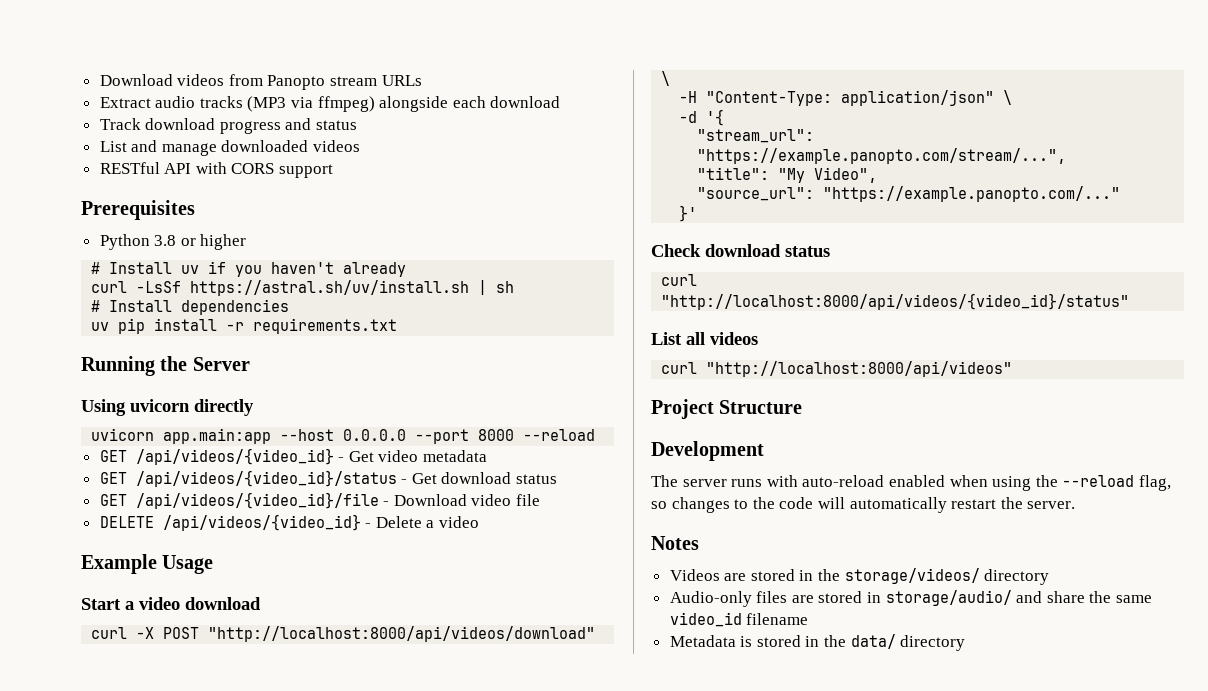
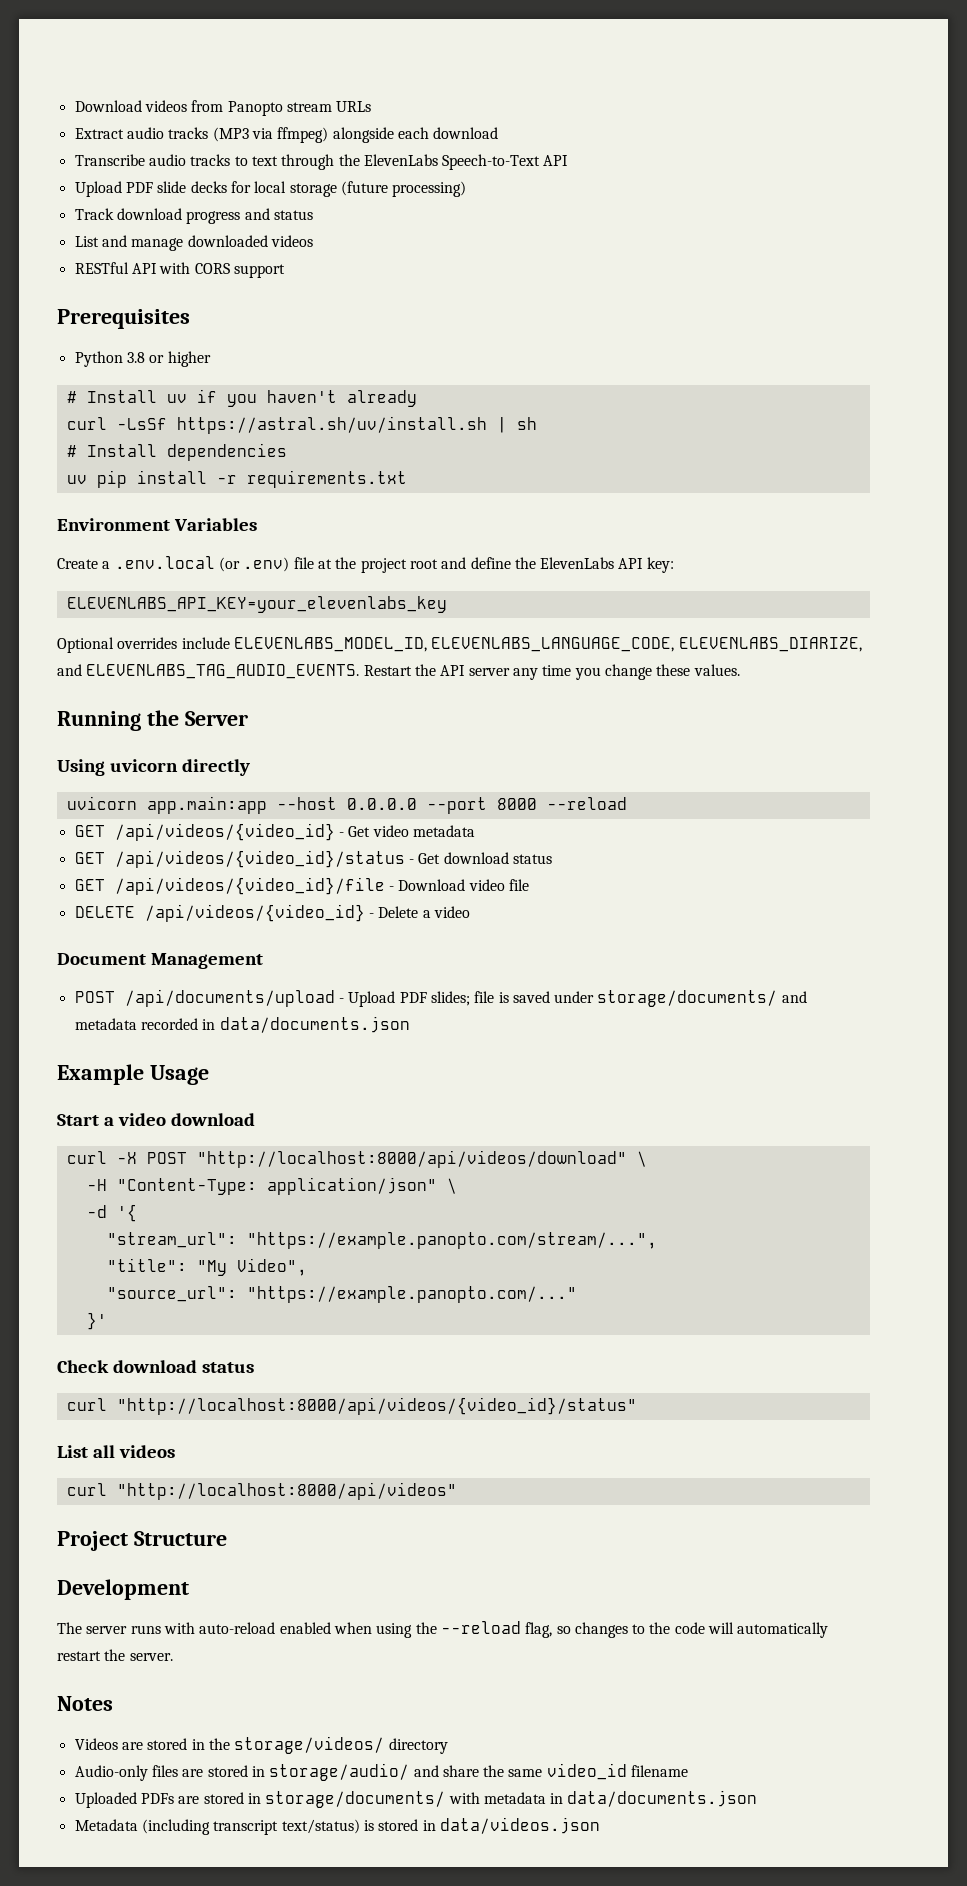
(561, 102) none -> [74,154,569,170] [74,181,467,197] // Transcribe audio tracks to text through the ElevenLabs Speech-to-Text API // Upload PDF slide decks for local storage (future processing)
(398, 326) none -> [57,518,257,531] [57,556,674,573] [66,596,447,613] [57,637,862,653] [57,664,740,680] // Environment Variables // Create a .env.local (or .env) file at the project root and define the ElevenLabs API key: // ELEVENLABS_API_KEY=your_elevenlabs_key // Optional overrides include ELEVENLABS_MODEL_ID, ELEVENLABS_LANGUAGE_CODE, ELEVENLABS_DIARIZE, and ELEVENLABS_TAG_AUDIO_EVENTS. Restart the API server any time you change these values.
(480, 522) none -> [57,953,263,969] [74,989,807,1007] [74,1016,410,1033] // Document Management // POST /api/documents/upload - Upload PDF slides; file is saved under storage/documents/ and metadata recorded in data/documents.json
[669,634,966,651] Metadata is stored in the data/ directory -> [74,1790,758,1808] [74,1817,600,1835] Uploaded PDFs are stored in storage/documents/ with metadata in data/documents.json // Metadata (including transcript text/status) is stored in data/videos.json

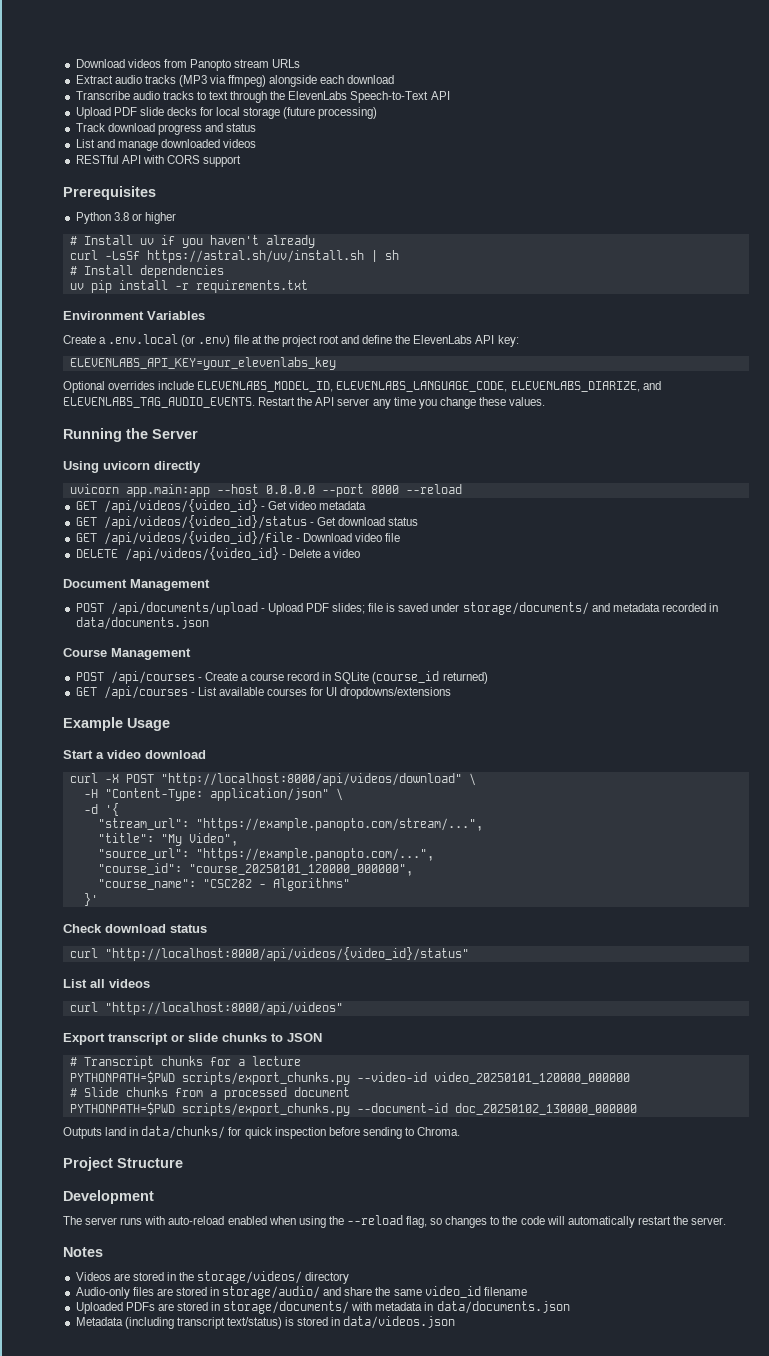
(410, 1024) none -> [63,648,191,660] [75,671,488,684] [75,686,452,699] // Course Management // POST /api/courses - Create a course record in SQLite (course_id returned) // GET /api/courses - List available courses for UI dropdowns/extensions
[246,1286,577,1303] "https://example.panopto.com/..." -> [195,848,434,861] [97,863,413,876] [97,878,350,891] "https://example.panopto.com/...", // "course_id": "course_20250101_120000_000000", // "course_name": "CSC282 - Algorithms"
(457, 1491) none -> [63,1033,322,1045] [69,1056,301,1069] [69,1071,630,1085] [69,1087,350,1100] [69,1102,637,1116] [63,1126,461,1139] // Export transcript or slide chunks to JSON // # Transcript chunks for a lecture // PYTHONPATH=$PWD scripts/export_chunks.py --video-id video_20250101_120000_000000 // # Slide chunks from a processed document // PYTHONPATH=$PWD scripts/export_chunks.py --document-id doc_20250102_130000_000000 // Outputs land in data/chunks/ for quick inspection before sending to Chroma.

